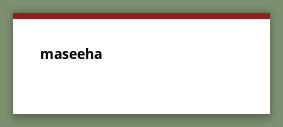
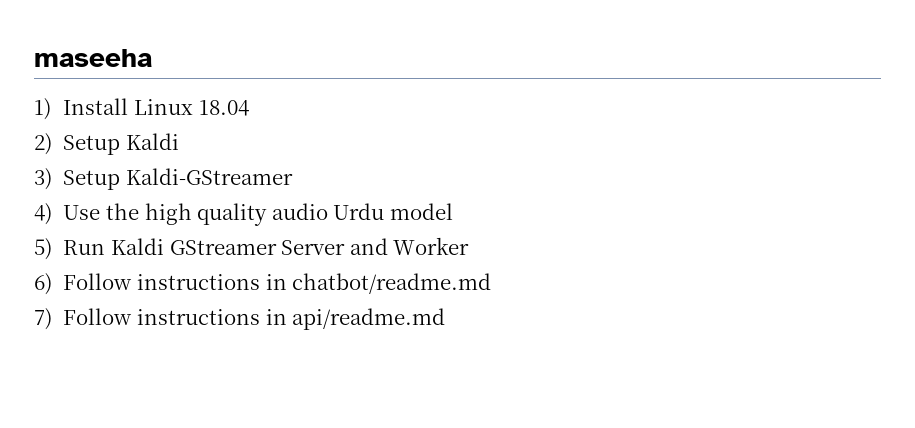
(102, 53) none -> [34,98,249,120] [34,133,179,155] [34,168,293,190] [34,203,453,226] [34,237,470,260] [34,273,492,295] [34,308,446,330] // 1) Install Linux 18.04 // 2) Setup Kaldi // 3) Setup Kaldi-GStreamer // 4) Use the high quality audio Urdu model // 5) Run Kaldi GStreamer Server and Worker // 6) Follow instructions in chatbot/readme.md // 7) Follow instructions in api/readme.md

